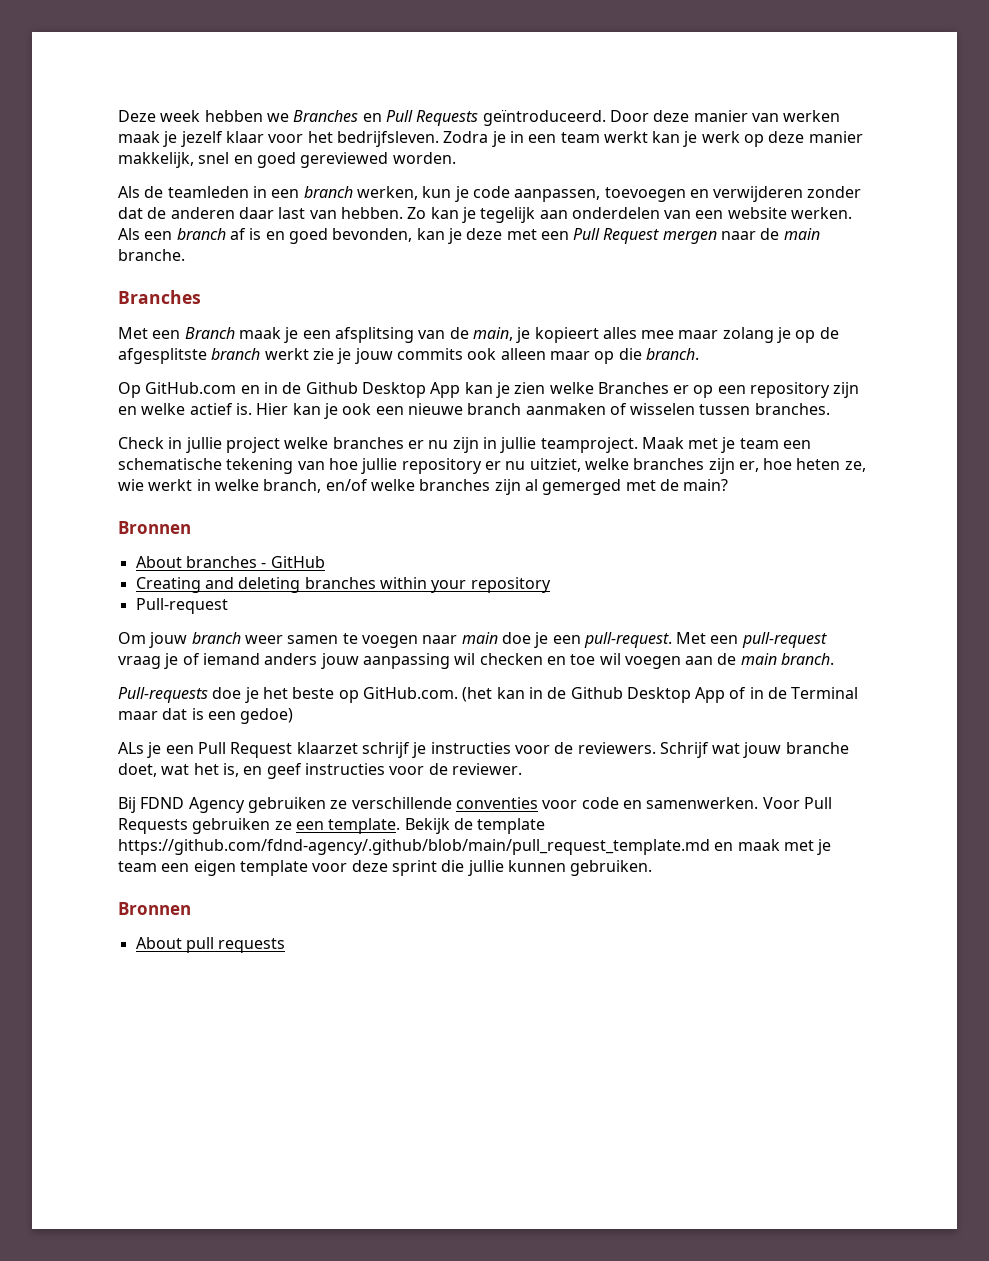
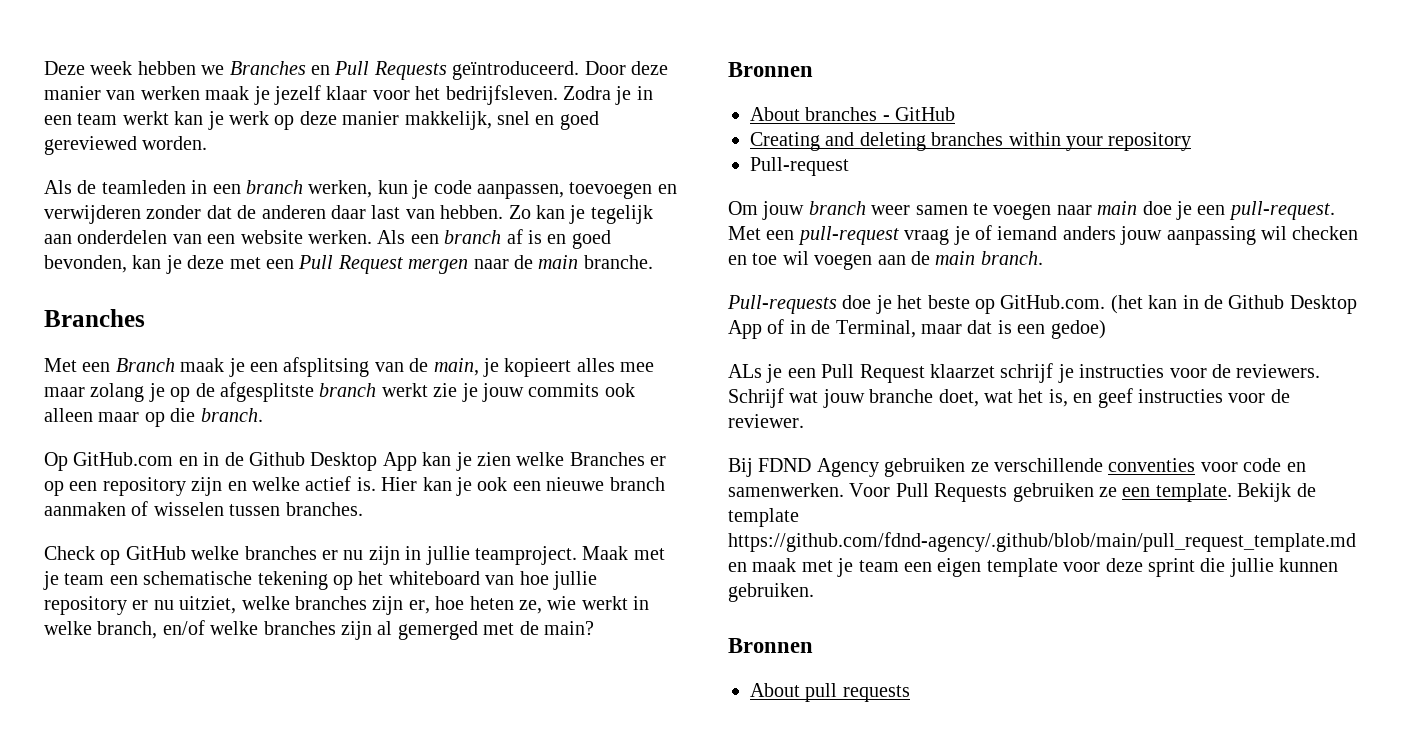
[168,437,280,453] in jullie project -> [100,546,186,565] op GitHub
(294, 466) none -> [333,571,480,590] op het whiteboard
[791,687,859,699] Terminal -> [835,320,916,338] Terminal,

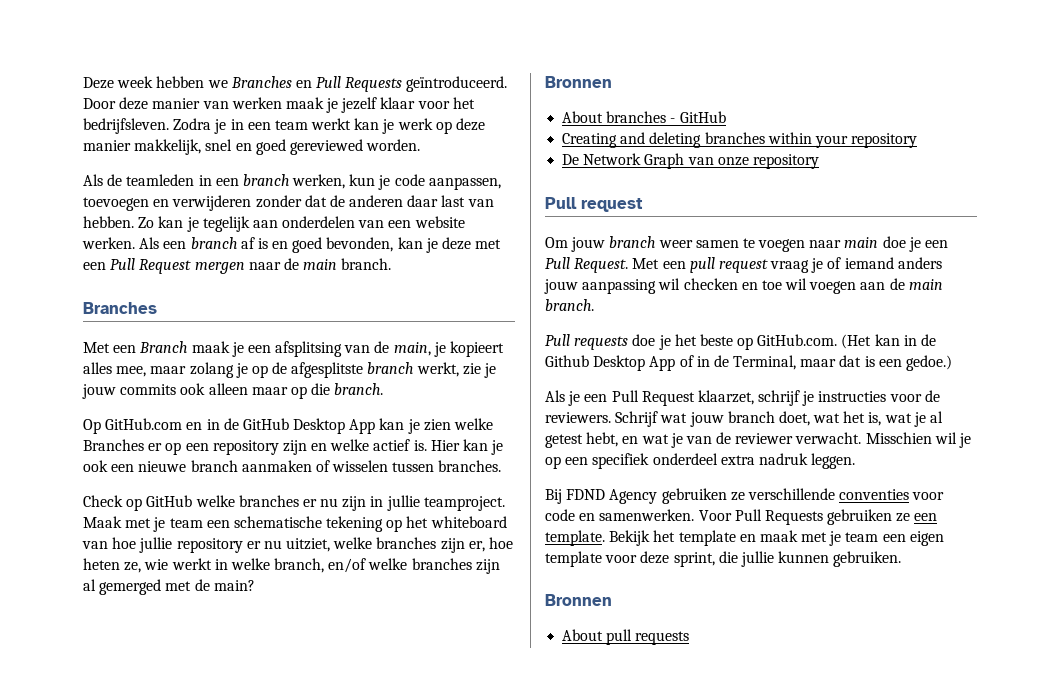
[583,255,653,269] branche. -> [341,258,392,270] branch.
[620,362,655,372] mee -> [116,366,147,377] mee,
[381,383,428,397] werkt -> [416,362,459,377] werkt,
[249,452,305,466] Github -> [242,418,289,430] GitHub
[750,157,849,176] Pull-request -> [562,153,819,169] [545,197,643,212] De Network Graph van onze repository // Pull request
[1228,201,1335,220] [728,226,899,245] pull-request. Met een pull-request -> [545,257,768,273] Pull Request. Met een pull request
[727,295,837,314] Pull-requests -> [545,334,629,350] Pull requests
[1110,295,1143,314] (het -> [841,334,872,349] (Het
[1050,320,1106,339] [728,364,762,378] gedoe) // ALs -> [906,355,953,371] [545,390,565,402] gedoe.) // Als
[930,364,995,378] klaarzet -> [697,390,754,405] klaarzet,
[869,389,934,403] branche -> [727,411,775,423] branch
[1073,388,1290,408] [728,414,804,428] en geef instructies voor de reviewer. -> [884,411,944,427] [545,432,972,448] [545,453,856,469] wat je al getest hebt, en wat je van de reviewer verwacht. Misschien wil je op een specifiek onderdeel extra nadruk leggen.
[1296,483,1316,497] [728,508,799,527] [728,532,1356,552] de template https://github.com/fdnd-agency/.github/blob/main/pull_request_template.md -> [653,530,736,546] het template
[1148,558,1195,577] sprint -> [673,552,715,567] sprint,

